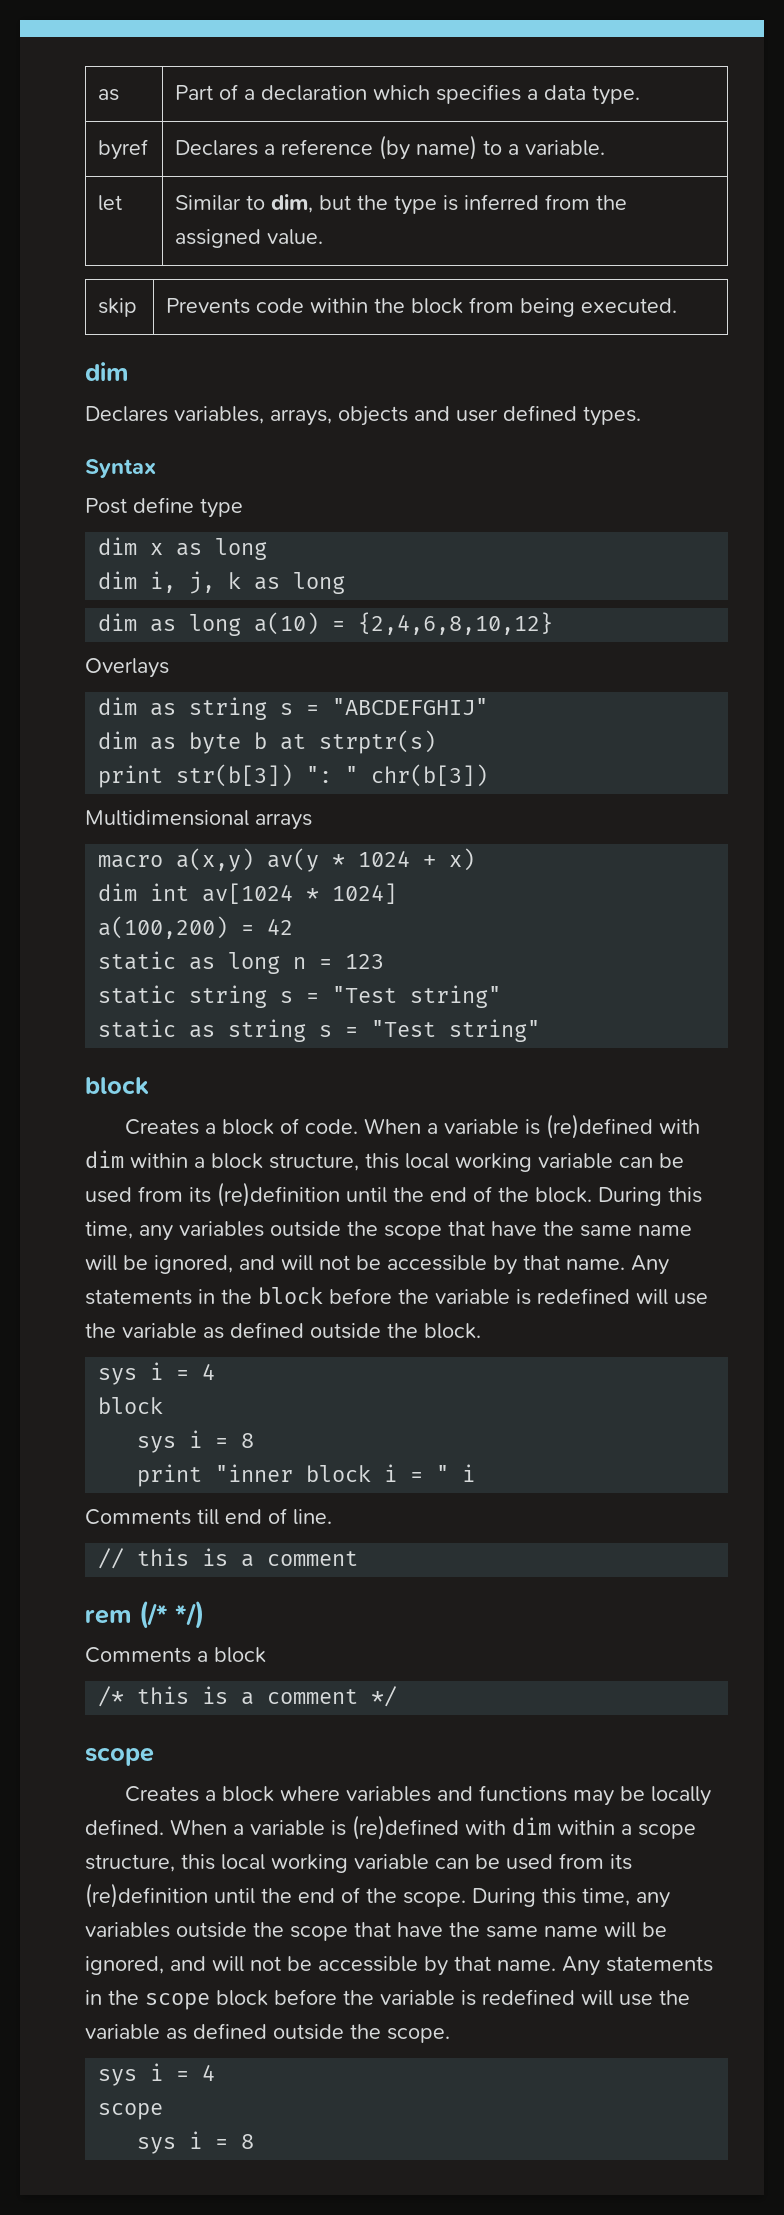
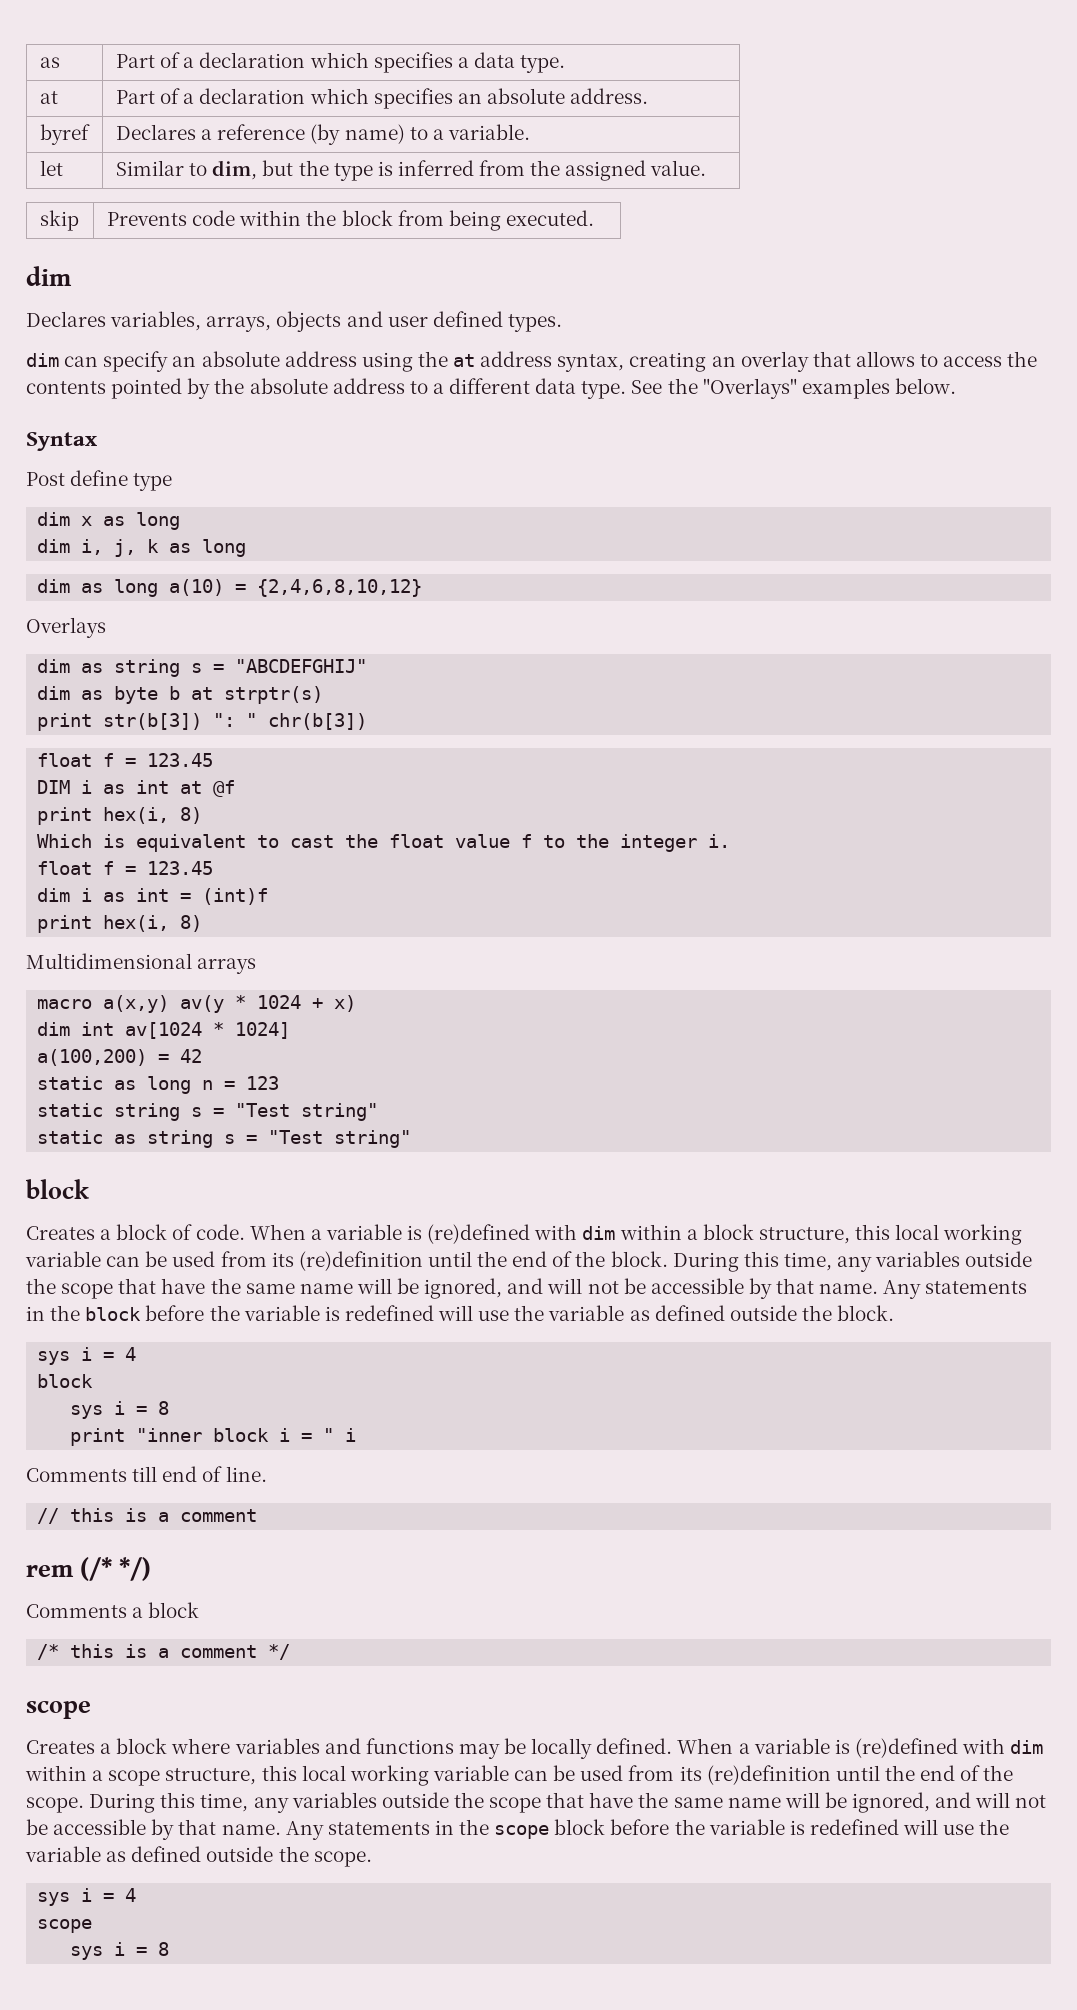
(641, 95) none -> [39,91,58,104] [115,88,649,109] // at | Part of a declaration which specifies an absolute address.
(641, 416) none -> [26,351,1038,372] [26,378,956,399] // dim can specify an absolute address using the at address syntax, creating an overlay that allows to access the contents pointed by the absolute address to a different data type. See the "Overlays" examples below.
(489, 775) none -> [37,753,214,767] [37,780,236,797] [37,807,203,825] [37,834,731,852] [37,861,214,875] [37,888,269,905] [37,915,203,933] // float f = 123.45 // DIM i as int at @f // print hex(i, 8) // Which is equivalent to cast the float value f to the integer i. // float f = 123.45 // dim i as int = (int)f // print hex(i, 8)

